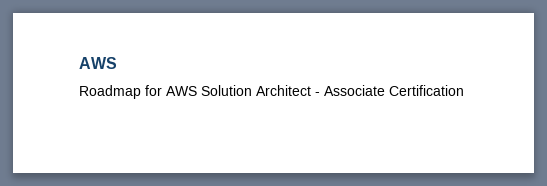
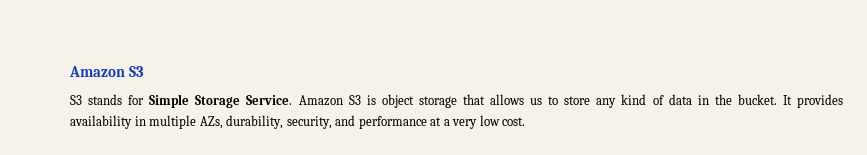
[79,57,117,69] [79,85,464,99] AWS // Roadmap for AWS Solution Architect - Associate Certification -> [69,66,145,77] [70,94,844,108] [70,115,526,129] Amazon S3 // S3 stands for Simple Storage Service. Amazon S3 is object storage that allows us to store any kind of data in the bucket. It provides availability in multiple AZs, durability, security, and performance at a very low cost.

